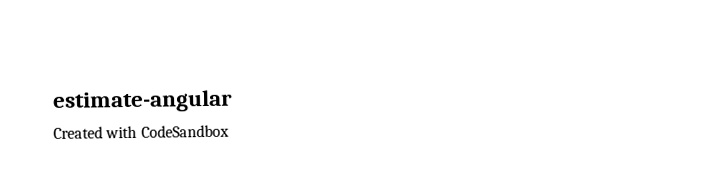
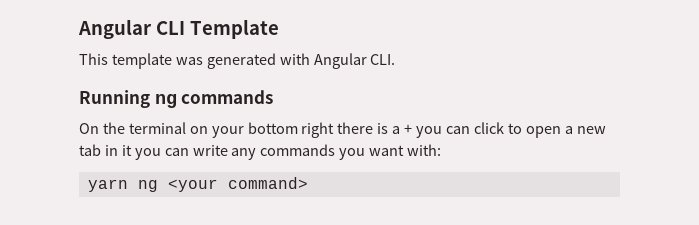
[52,89,233,113] [53,124,229,139] estimate-angular // Created with CodeSandbox -> [78,19,279,39] [79,53,396,69] [79,90,274,108] [79,122,606,138] [79,144,442,160] [87,177,308,192] Angular CLI Template // This template was generated with Angular CLI. // Running ng commands // On the terminal on your bottom right there is a + you can click to open a new tab in it you can write any commands you want with: // yarn ng <your command>

